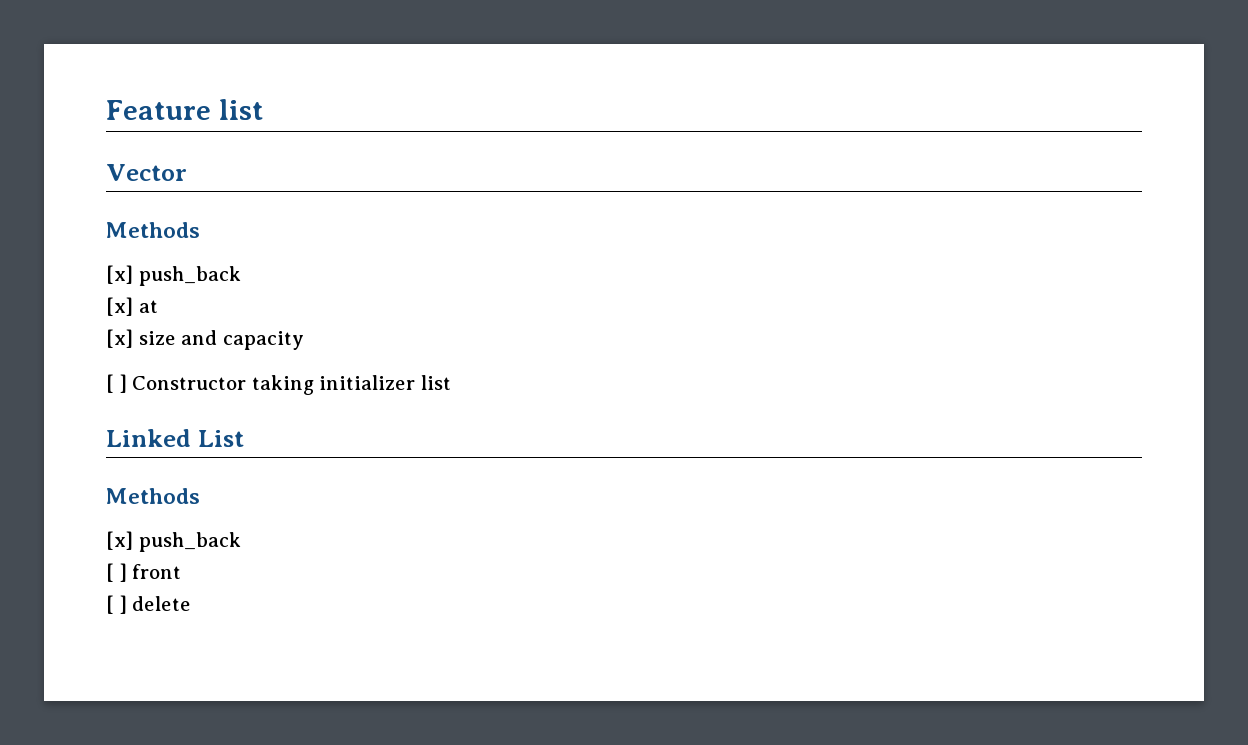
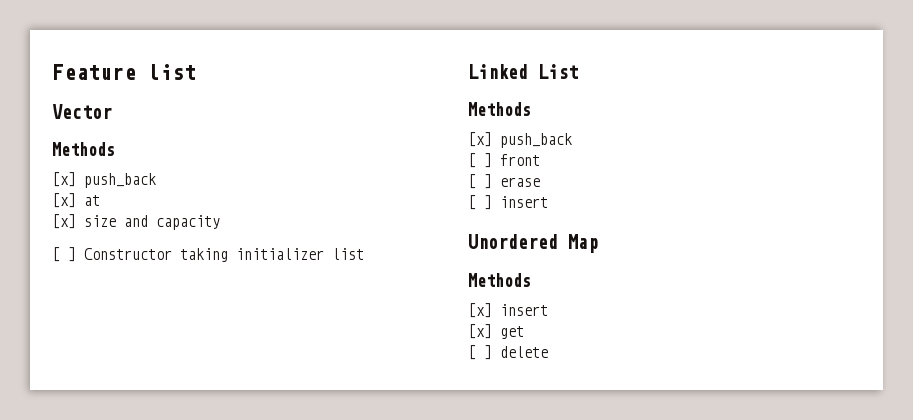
(182, 571) none -> [468,174,540,189] [468,195,548,210] [468,234,598,253] [468,273,531,287] [468,303,548,318] [468,324,524,339] // [ ] erase // [ ] insert // Unordered Map // Methods // [x] insert // [x] get

